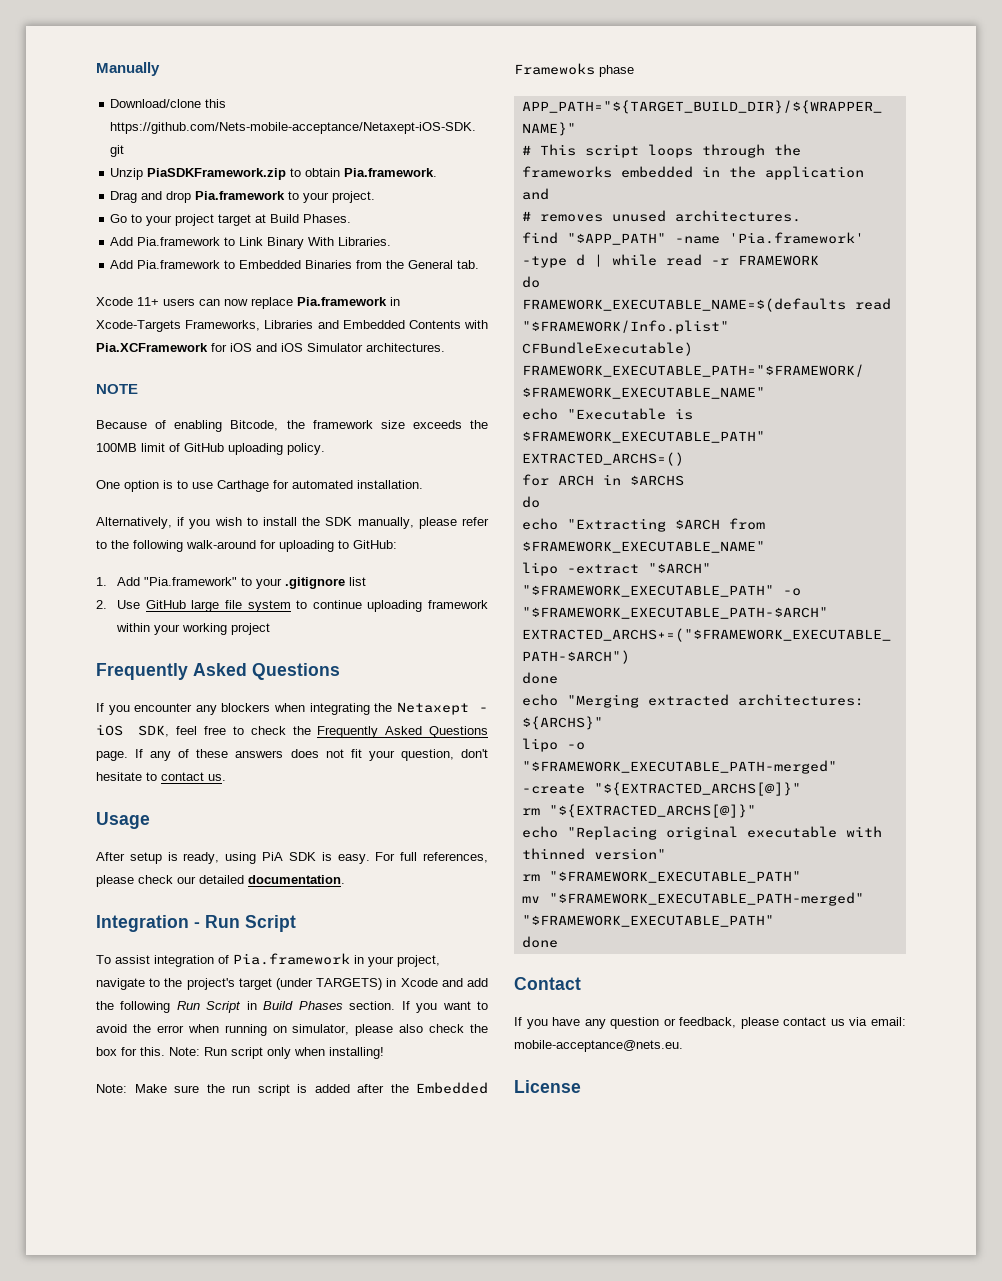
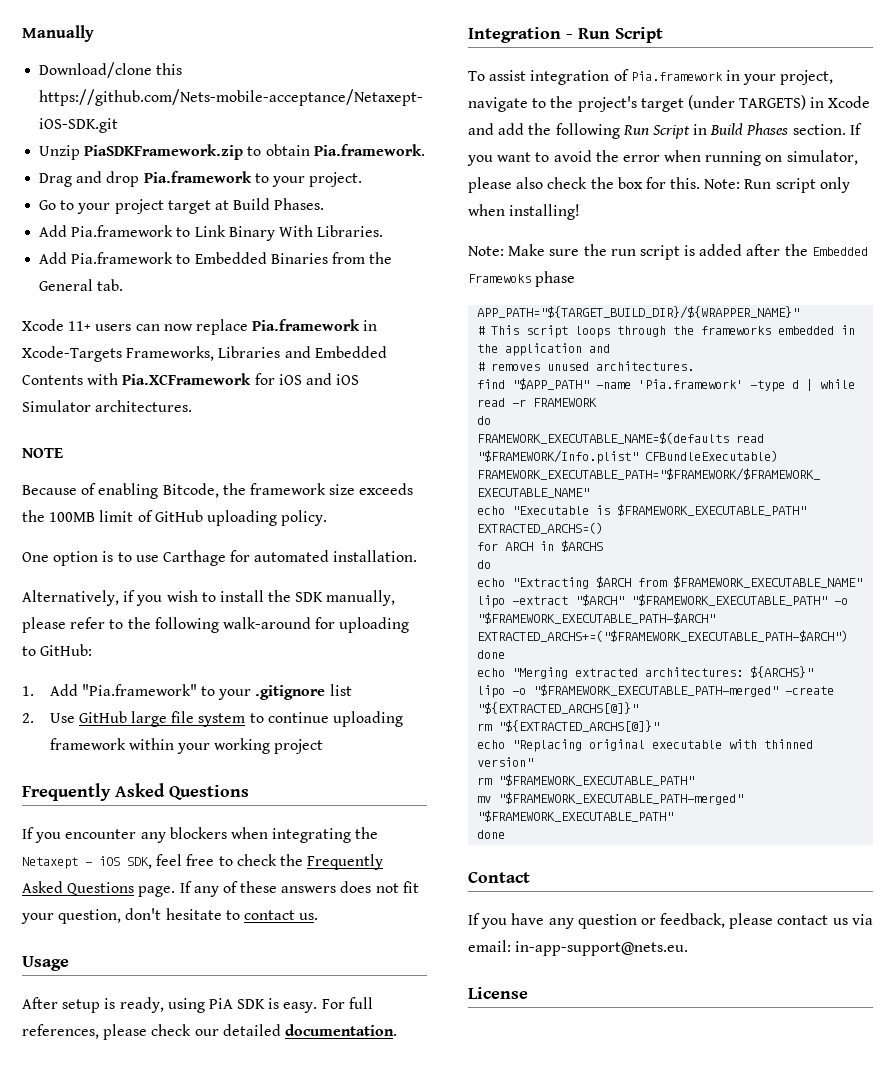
[514,1040,683,1052] mobile-acceptance@nets.eu. -> [515,941,689,956] in-app-support@nets.eu.

